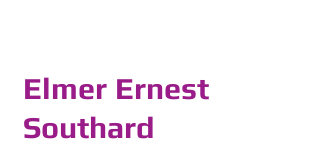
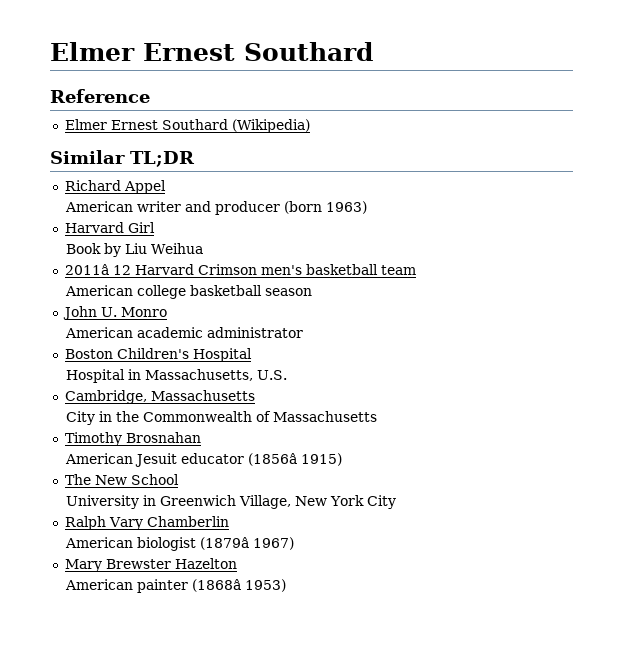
[23,77,210,100] [23,116,155,139] Elmer Ernest Southard -> [50,42,373,61] [50,89,150,103] [64,119,310,133] [50,150,195,167] [64,180,166,194] [64,201,367,215] [64,222,155,233] [65,243,203,257] [64,264,416,275] [64,285,312,299] [62,306,167,320] [64,327,303,338] [64,348,252,362] [65,369,287,383] [64,390,255,404] [65,411,377,425] [64,432,201,446] [64,453,342,467] [64,474,179,485] [65,495,396,509] [64,516,229,530] [64,537,294,551] [64,558,237,572] [64,579,286,593] Elmer Ernest Southard // Reference // Elmer Ernest Southard (Wikipedia) // Similar TL;DR // Richard Appel // American writer and producer (born 1963) // Harvard Girl // Book by Liu Weihua // 2011â 12 Harvard Crimson men's basketball team // American college basketball season // John U. Monro // American academic administrator // Boston Children's Hospital // Hospital in Massachusetts, U.S. // Cambridge, Massachusetts // City in the Commonwealth of Massachusetts // Timothy Brosnahan // American Jesuit educator (1856â 1915) // The New School // University in Greenwich Village, New York City // Ralph Vary Chamberlin // American biologist (1879â 1967) // Mary Brewster Hazelton // American painter (1868â 1953)

